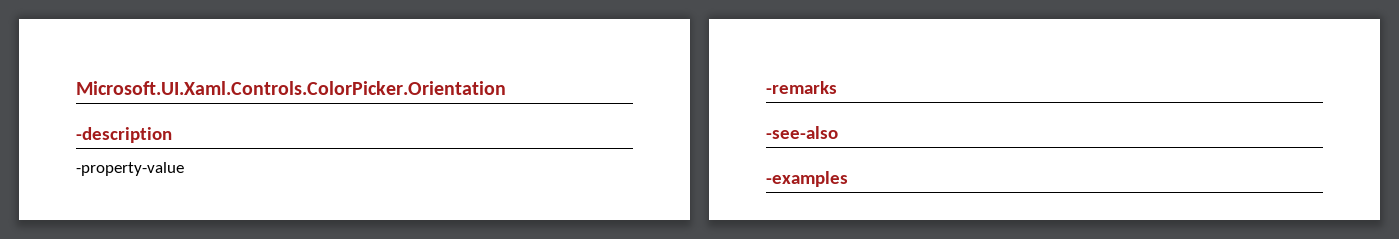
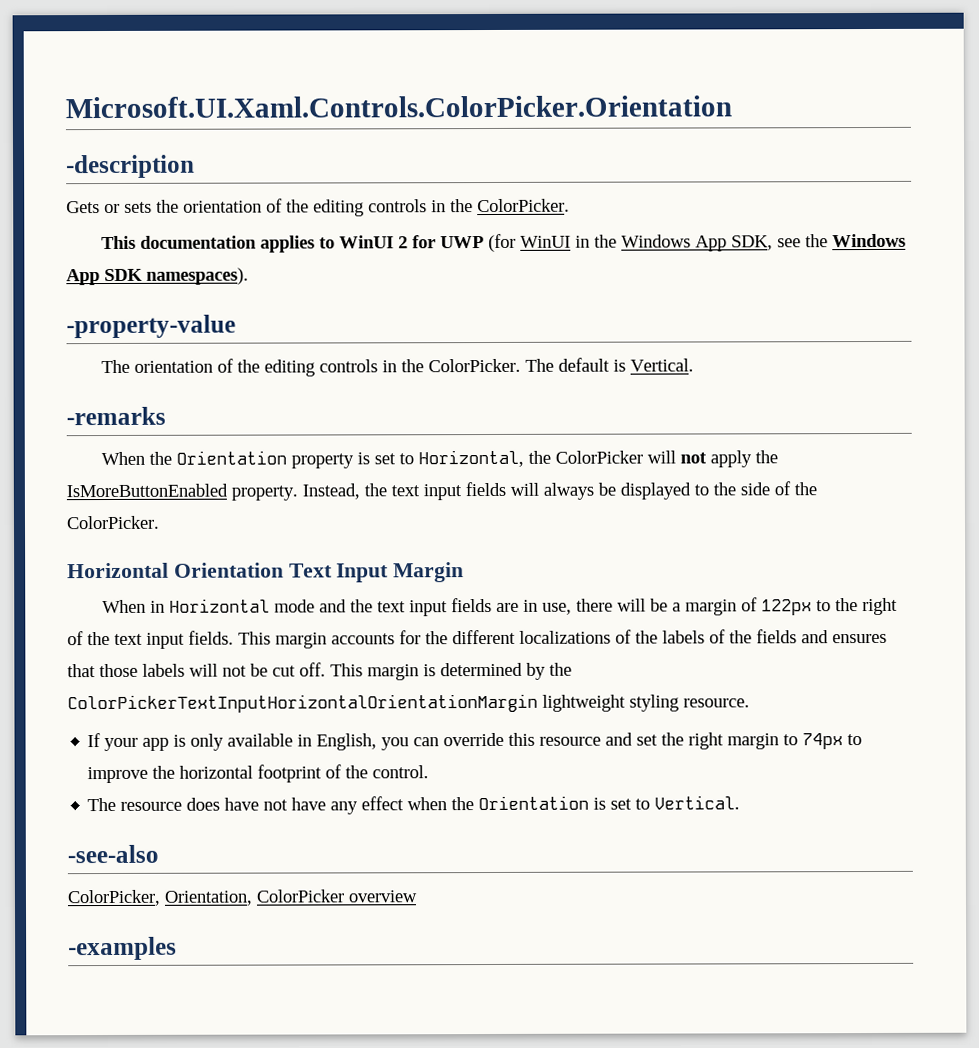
[76,162,184,176] [766,81,837,94] [766,126,838,139] -property-value // -remarks // -see-also -> [66,198,570,217] [100,233,906,253] [66,267,249,286] [66,314,236,339] [100,357,694,377] [66,406,166,426] [100,449,778,469] [66,481,817,501] [66,515,160,530] [67,562,465,583] [101,597,898,617] [67,629,887,649] [67,662,572,681] [67,693,750,714] [87,732,863,752] [87,764,430,784] [87,795,741,815] [67,844,159,864] [67,889,417,907] Gets or sets the orientation of the editing controls in the ColorPicker. // This documentation applies to WinUI 2 for UWP (for WinUI in the Windows App SDK, see the Windows App SDK namespaces). // -property-value // The orientation of the editing controls in the ColorPicker. The default is Vertical. // -remarks // When the Orientation property is set to Horizontal, the ColorPicker will not apply the IsMoreButtonEnabled property. Instead, the text input fields will always be displayed to the side of the ColorPicker. // Horizontal Orientation Text Input Margin // When in Horizontal mode and the text input fields are in use, there will be a margin of 122px to the right of the text input fields. This margin accounts for the different localizations of the labels of the fields and ensures that those labels will not be cut off. This margin is determined by the ColorPickerTextInputHorizontalOrientationMargin lightweight styling resource. // If your app is only available in English, you can override this resource and set the right margin to 74px to improve the horizontal footprint of the control. // The resource does have not have any effect when the Orientation is set to Vertical. // -see-also // ColorPicker, Orientation, ColorPicker overview

